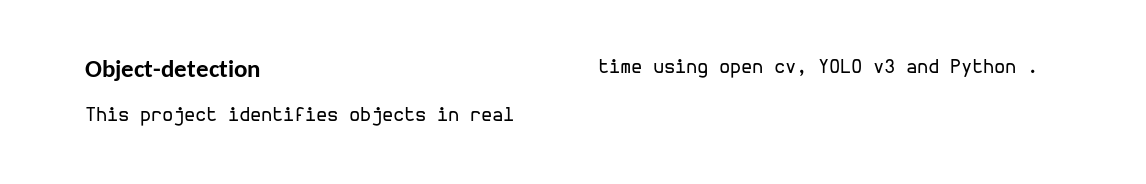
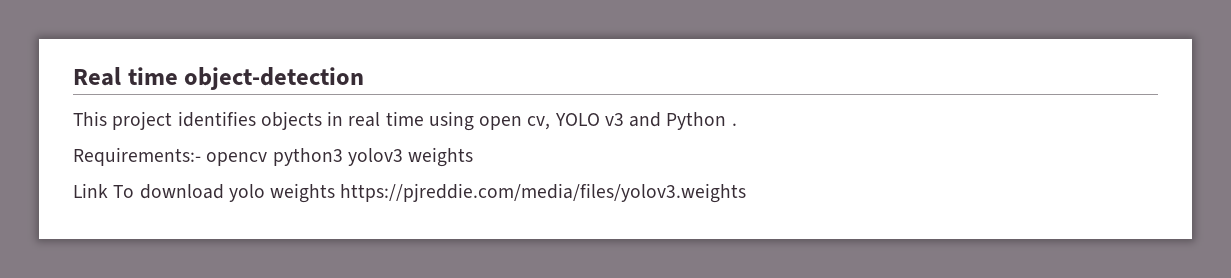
[85,60,260,81] Object-detection -> [73,67,365,90] Real time object-detection
(1038, 71) none -> [73,147,474,167] [73,183,747,203] // Requirements:- opencv python3 yolov3 weights // Link To download yolo weights https://pjreddie.com/media/files/yolov3.weights

